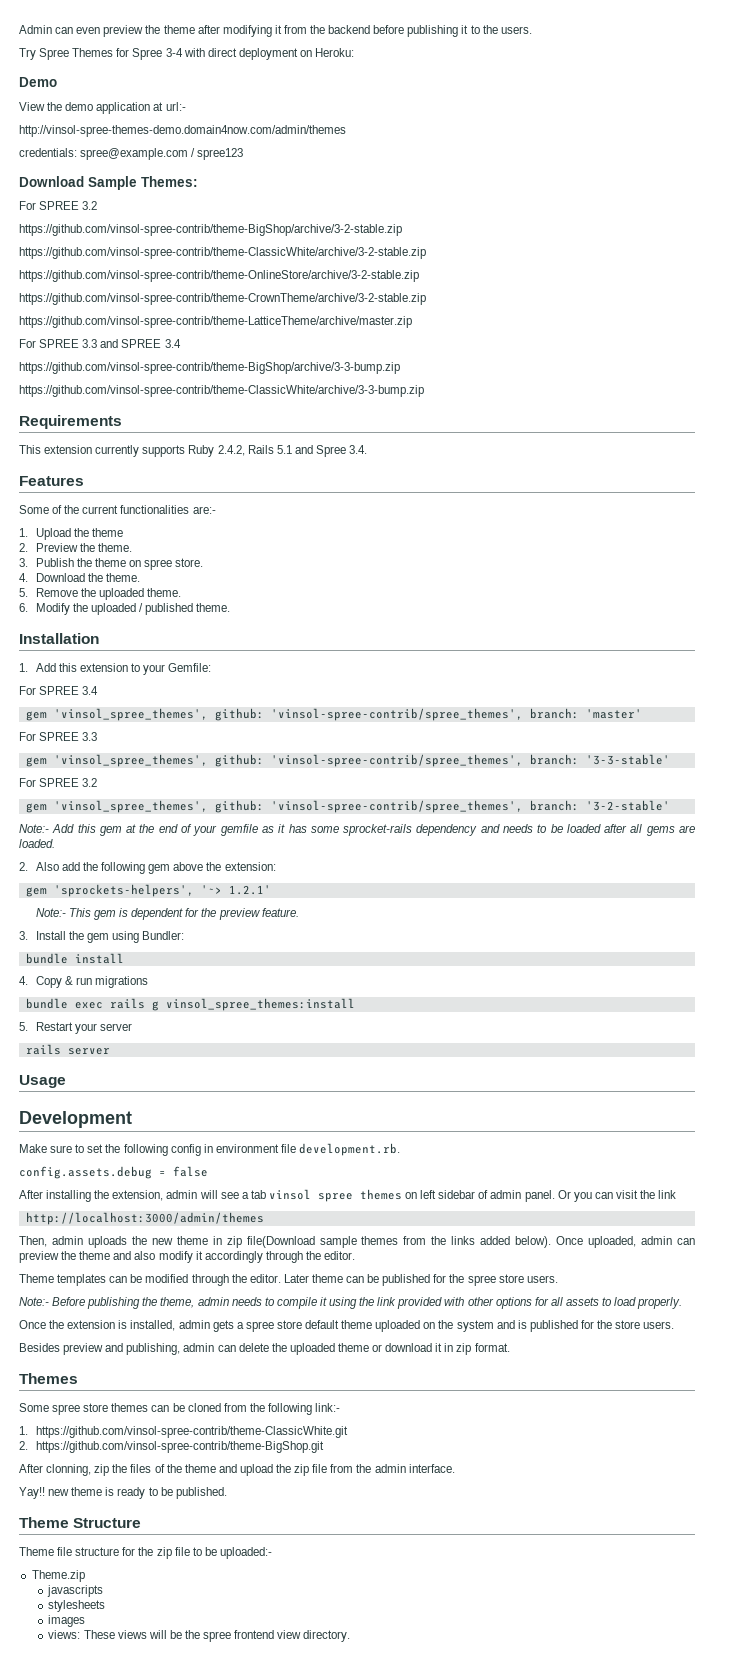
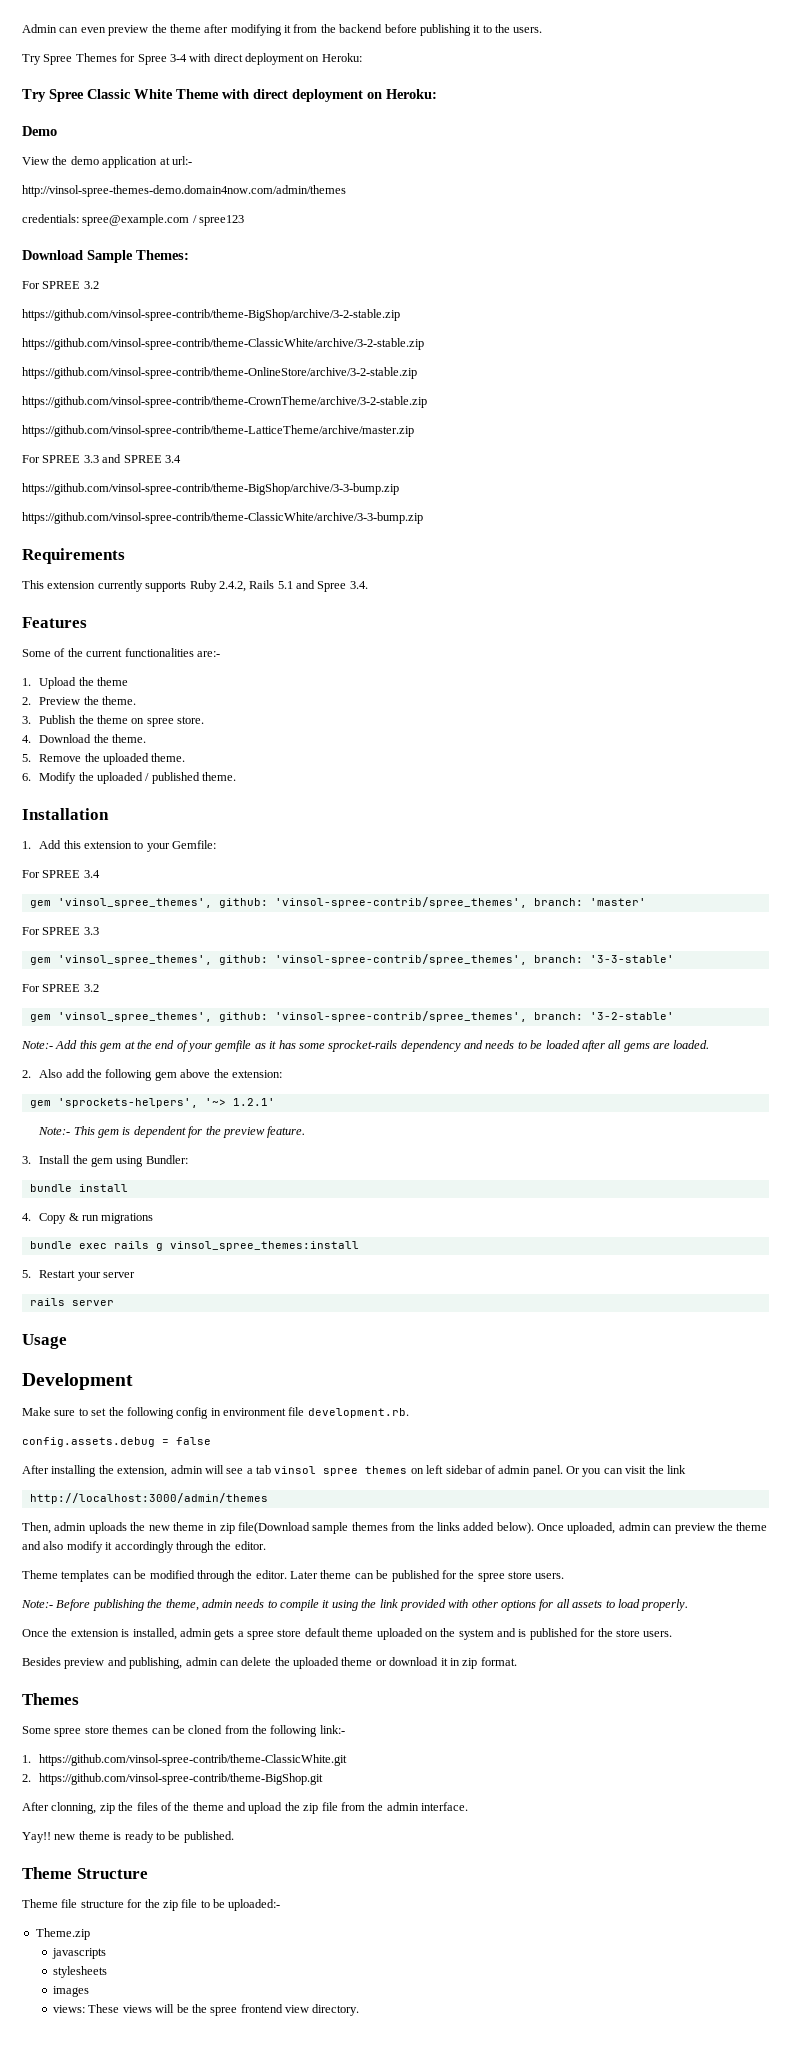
(355, 52) none -> [22,89,437,102] // Try Spree Classic White Theme with direct deployment on Heroku:

